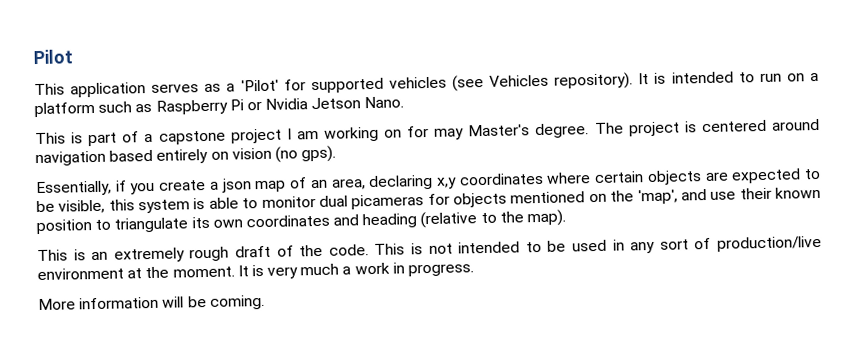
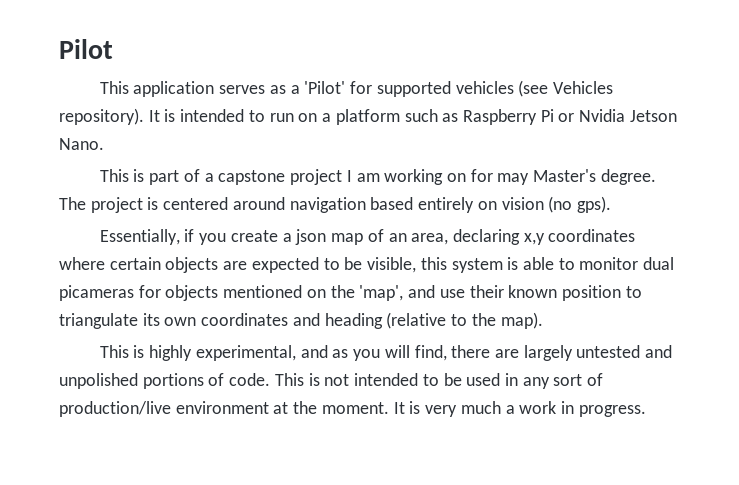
[91,244,324,263] an extremely rough draft of the -> [149,345,673,361] [59,373,225,389] highly experimental, and as you will find, there are largely untested and unpolished portions of
[38,294,265,311] // More information will be coming. -> (646, 411) none

